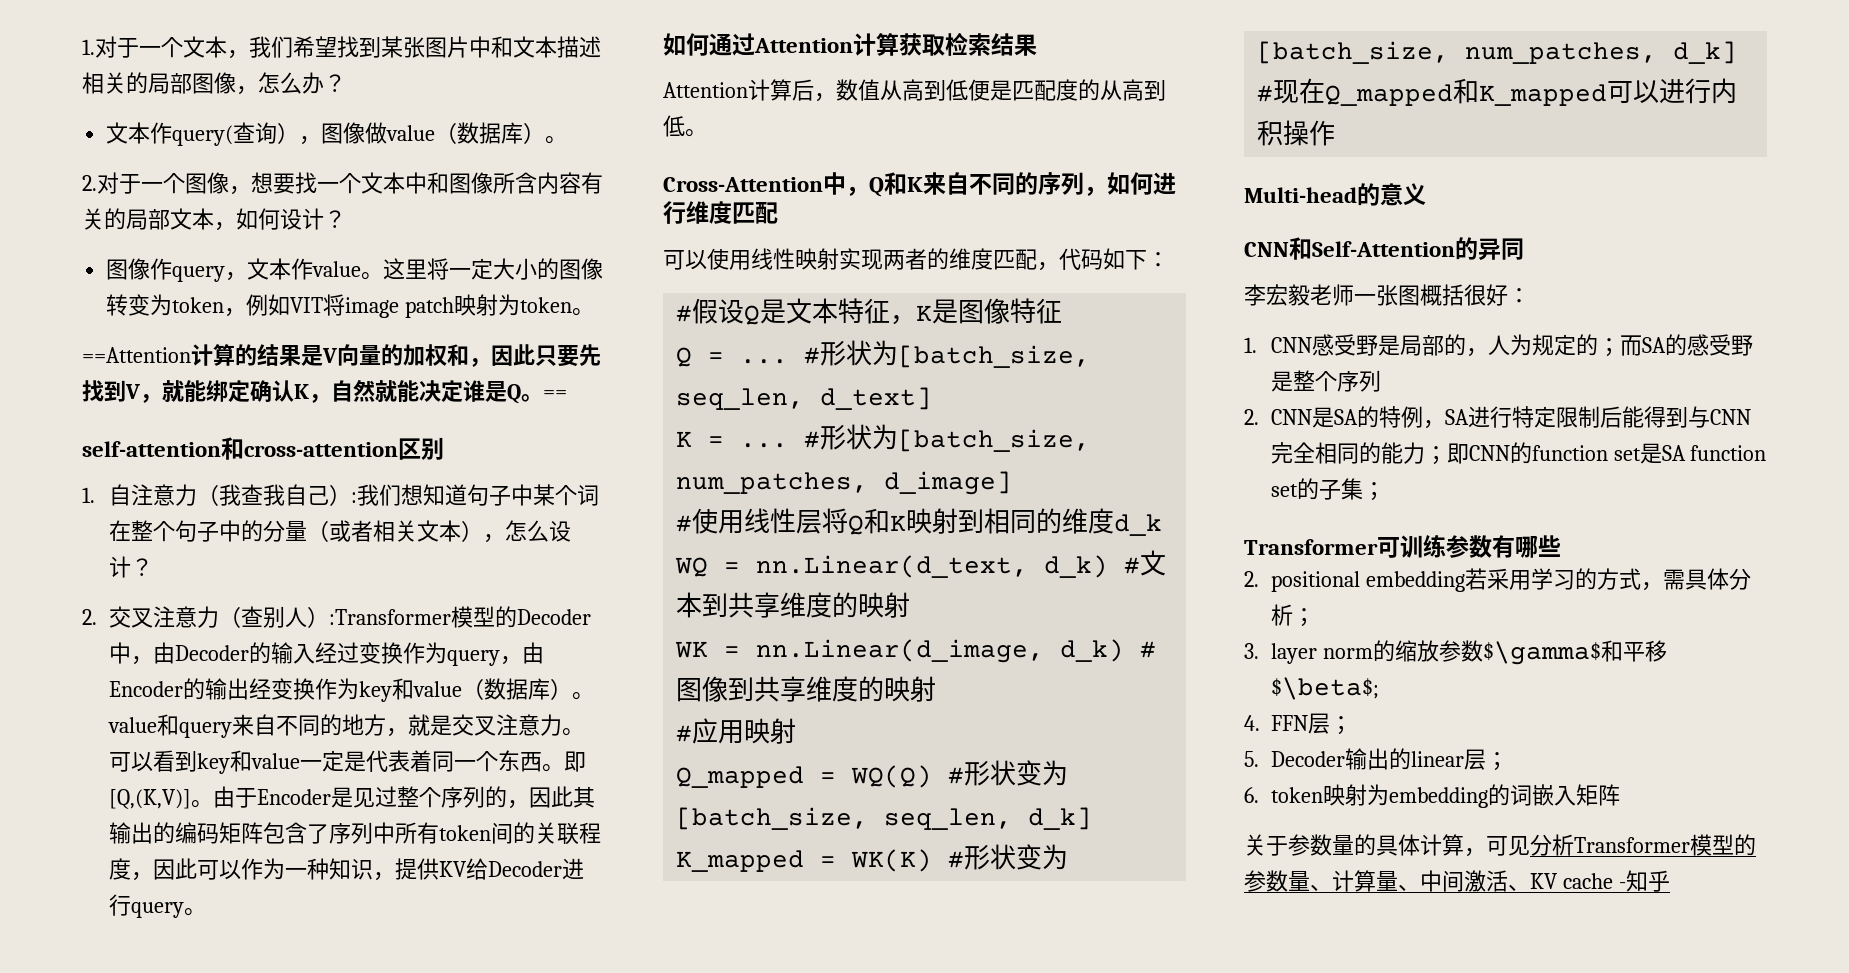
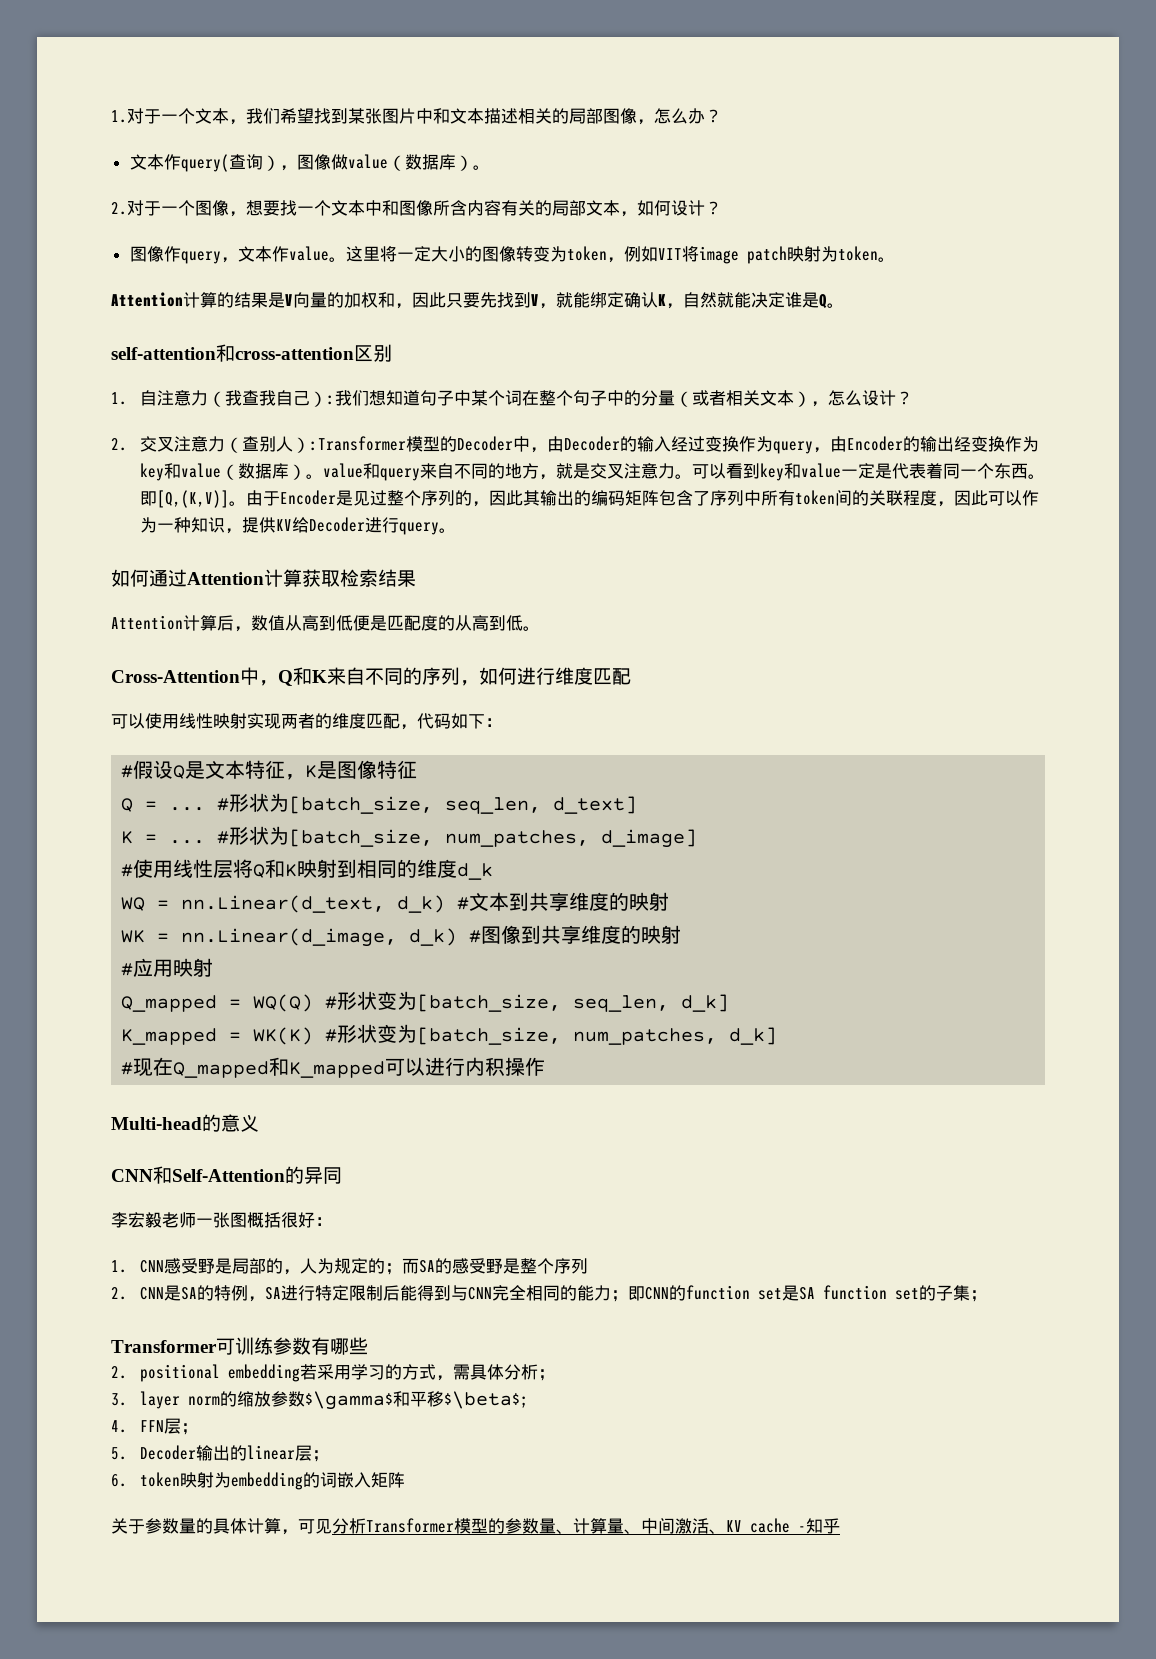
[82,347,191,363] ==Attention -> [111,292,183,307] Attention
[543,390,567,399] == -> (844, 305) none

